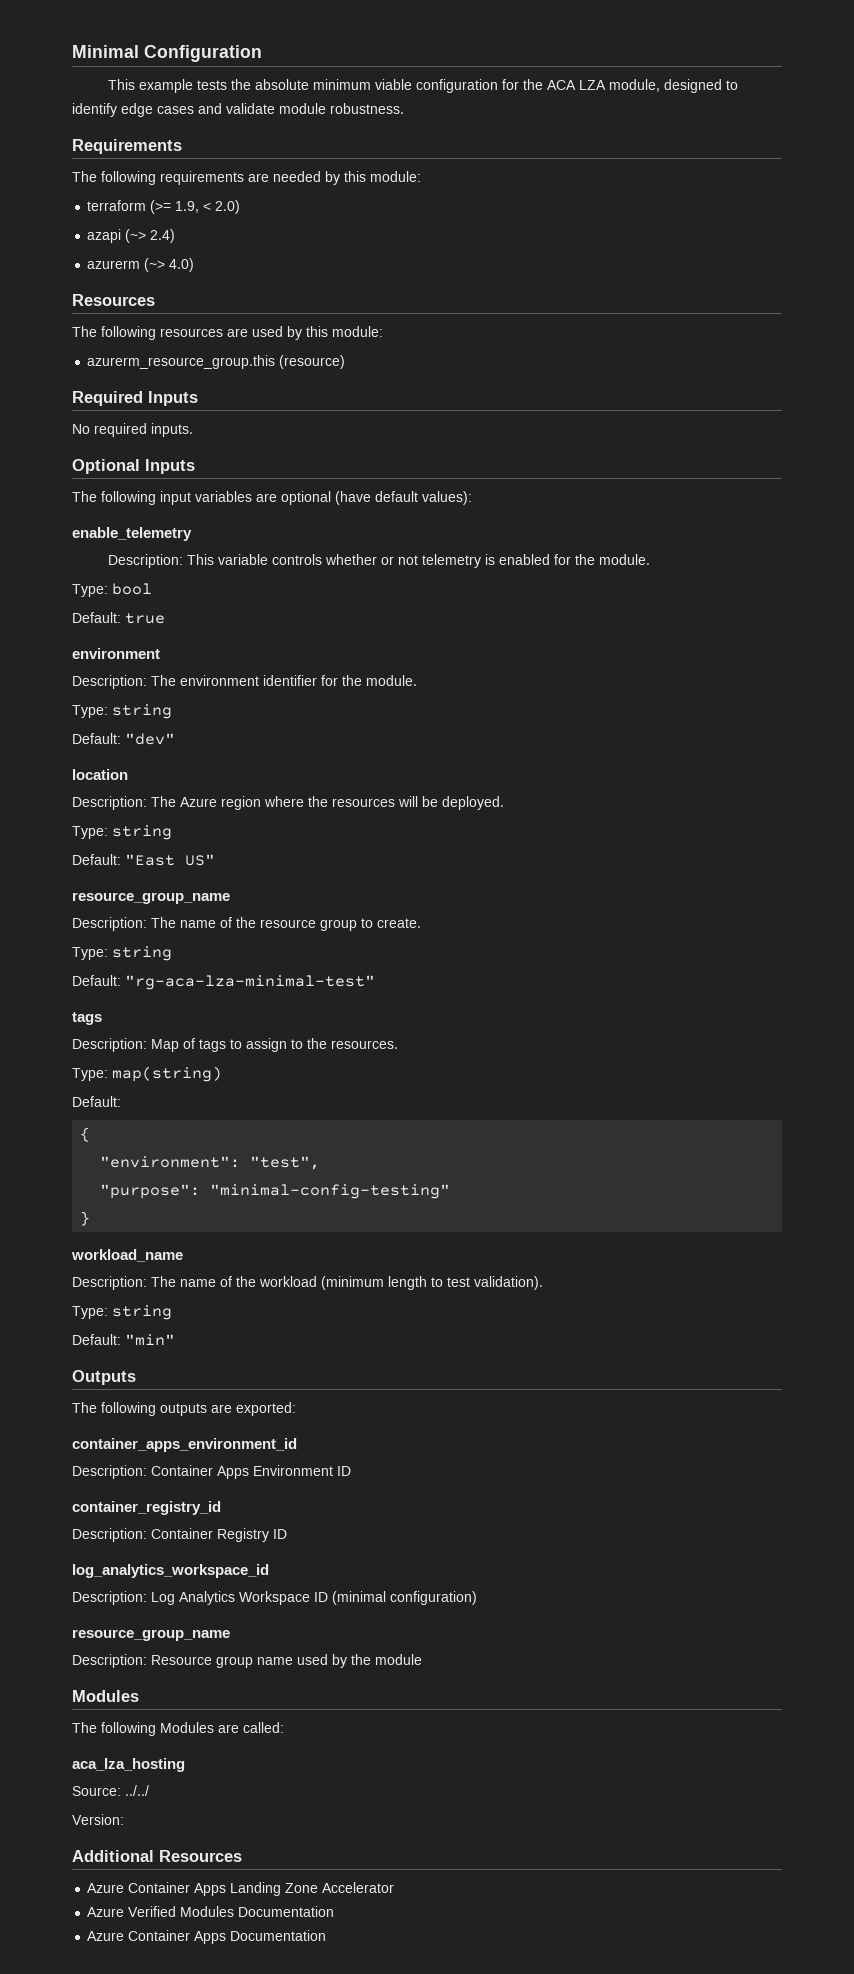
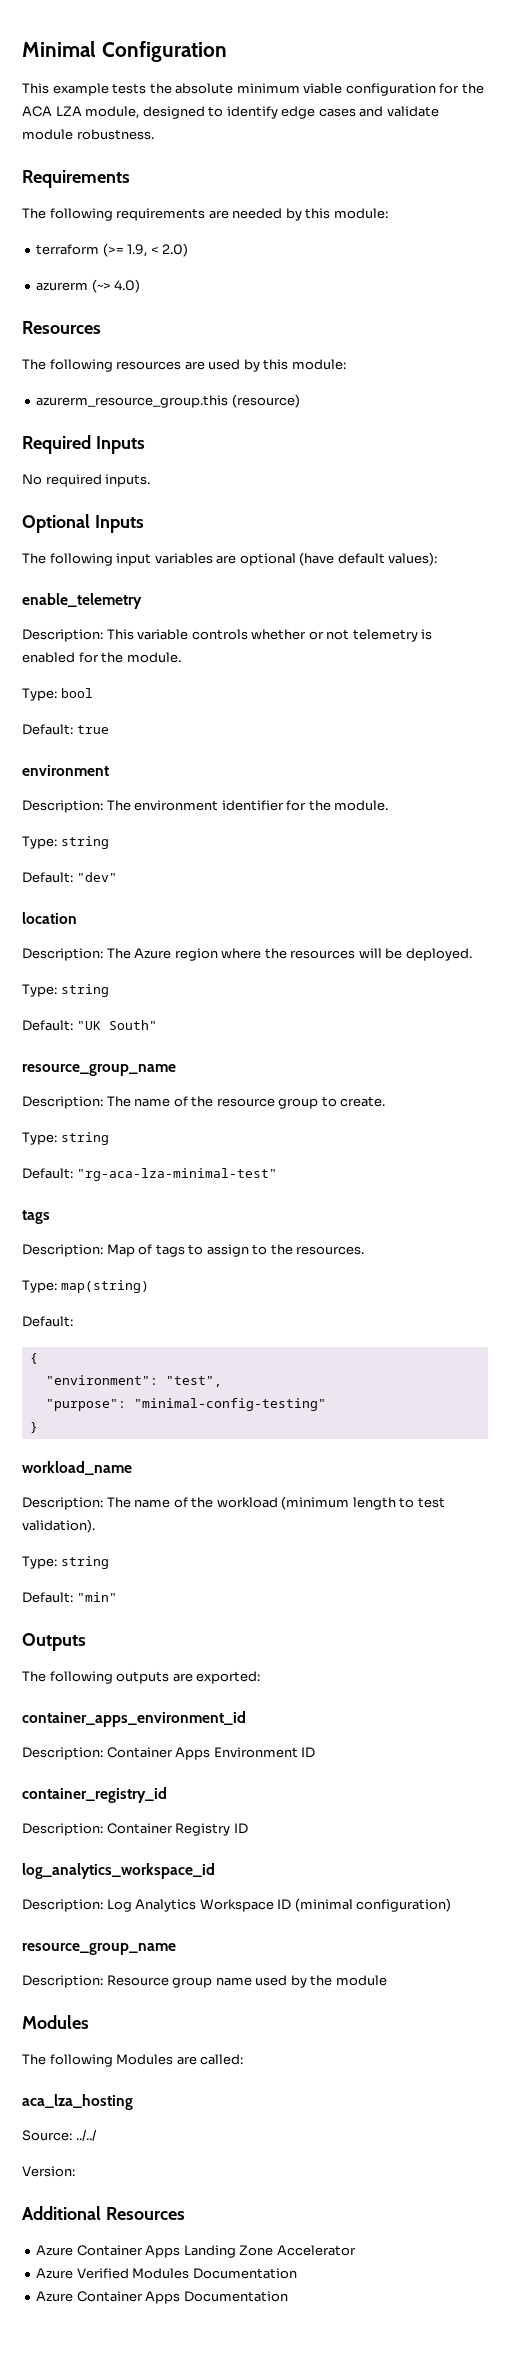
[87,229,176,243] // azapi (~> 2.4) -> (189, 250) none
[125,854,215,866] "East US" -> [76,1020,157,1030] "UK South"

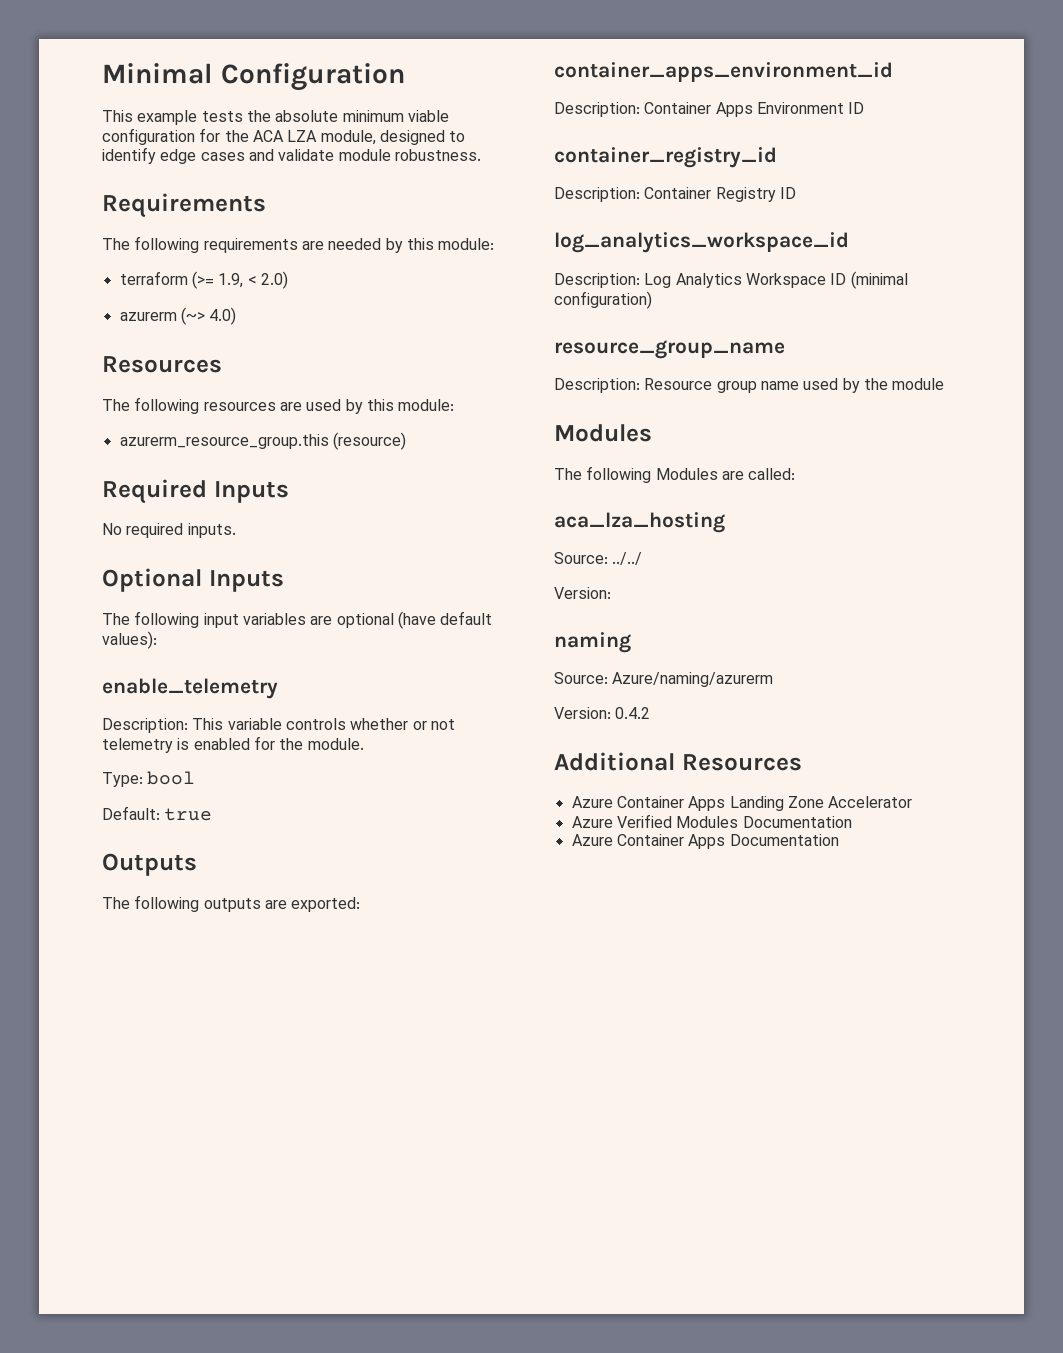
[22,765,109,776] [22,800,389,813] [22,836,109,849] [22,872,117,883] [22,912,77,924] [22,948,472,961] [22,984,109,997] [22,1020,157,1031] [22,1064,176,1076] [22,1096,386,1109] [22,1132,109,1145] [22,1168,277,1181] [22,1210,50,1224] [22,1244,365,1257] [22,1280,149,1293] [22,1316,73,1327] [29,1353,38,1364] [45,1375,222,1387] [45,1398,326,1411] [29,1422,38,1433] [22,1461,132,1475] [22,1496,445,1510] [22,1519,95,1533] [22,1556,109,1569] [22,1592,117,1603] // environment // Description: The environment identifier for the module. // Type: string // Default: "dev" // location // Description: The Azure region where the resources will be deployed. // Type: string // Default: "UK South" // resource_group_name // Description: The name of the resource group to create. // Type: string // Default: "rg-aca-lza-minimal-test" // tags // Description: Map of tags to assign to the resources. // Type: map(string) // Default: // { // "environment": "test", // "purpose": "minimal-config-testing" // } // workload_name // Description: The name of the workload (minimum length to test validation). // Type: string // Default: "min" -> (213, 814) none
(75, 2171) none -> [554,632,631,653] [554,672,774,687] [554,707,651,719] // naming // Source: Azure/naming/azurerm // Version: 0.4.2

